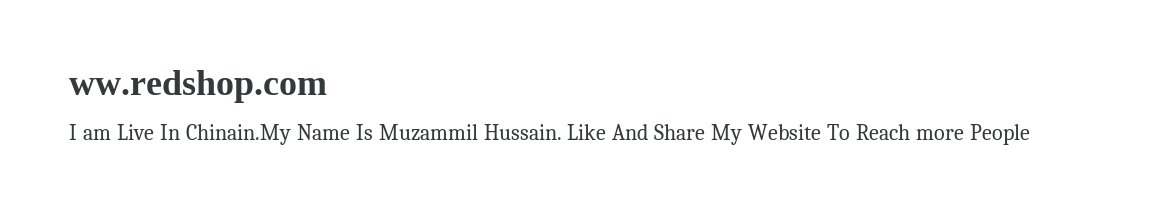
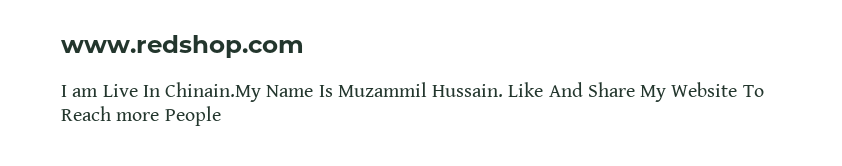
[69,70,327,103] ww.redshop.com -> [61,35,304,58] www.redshop.com

